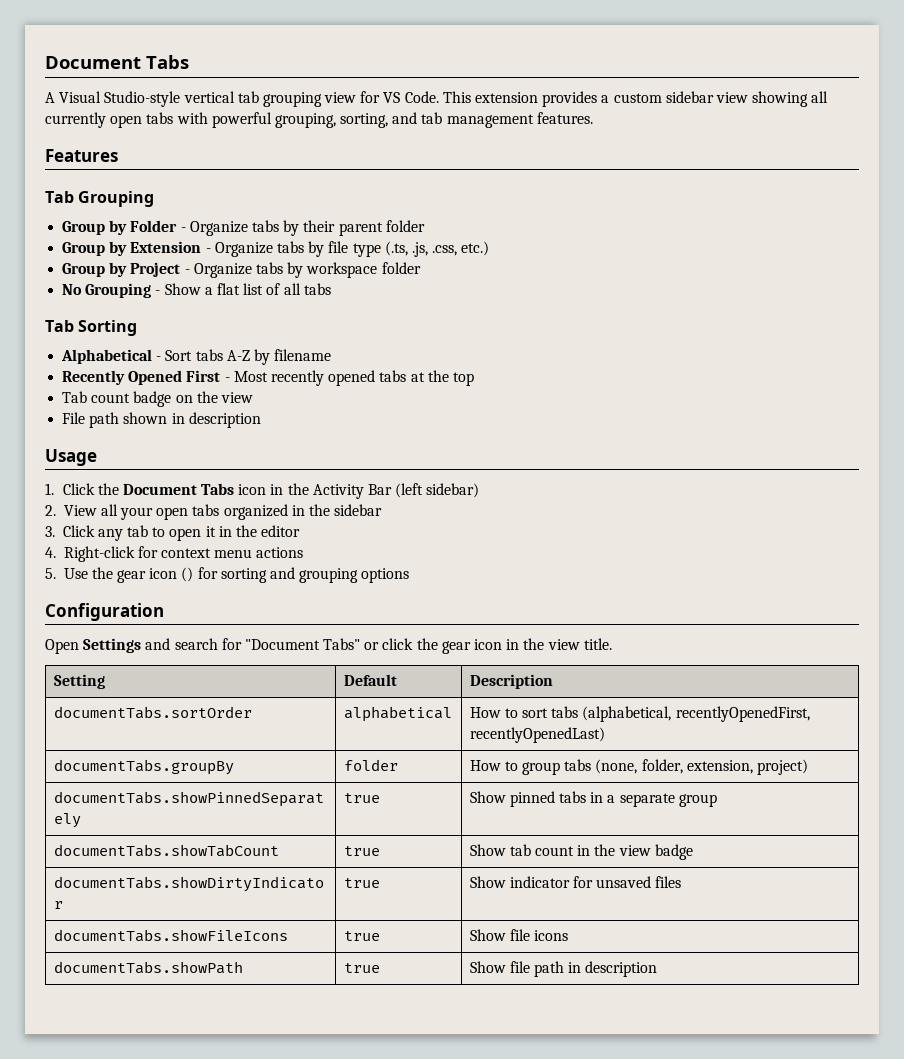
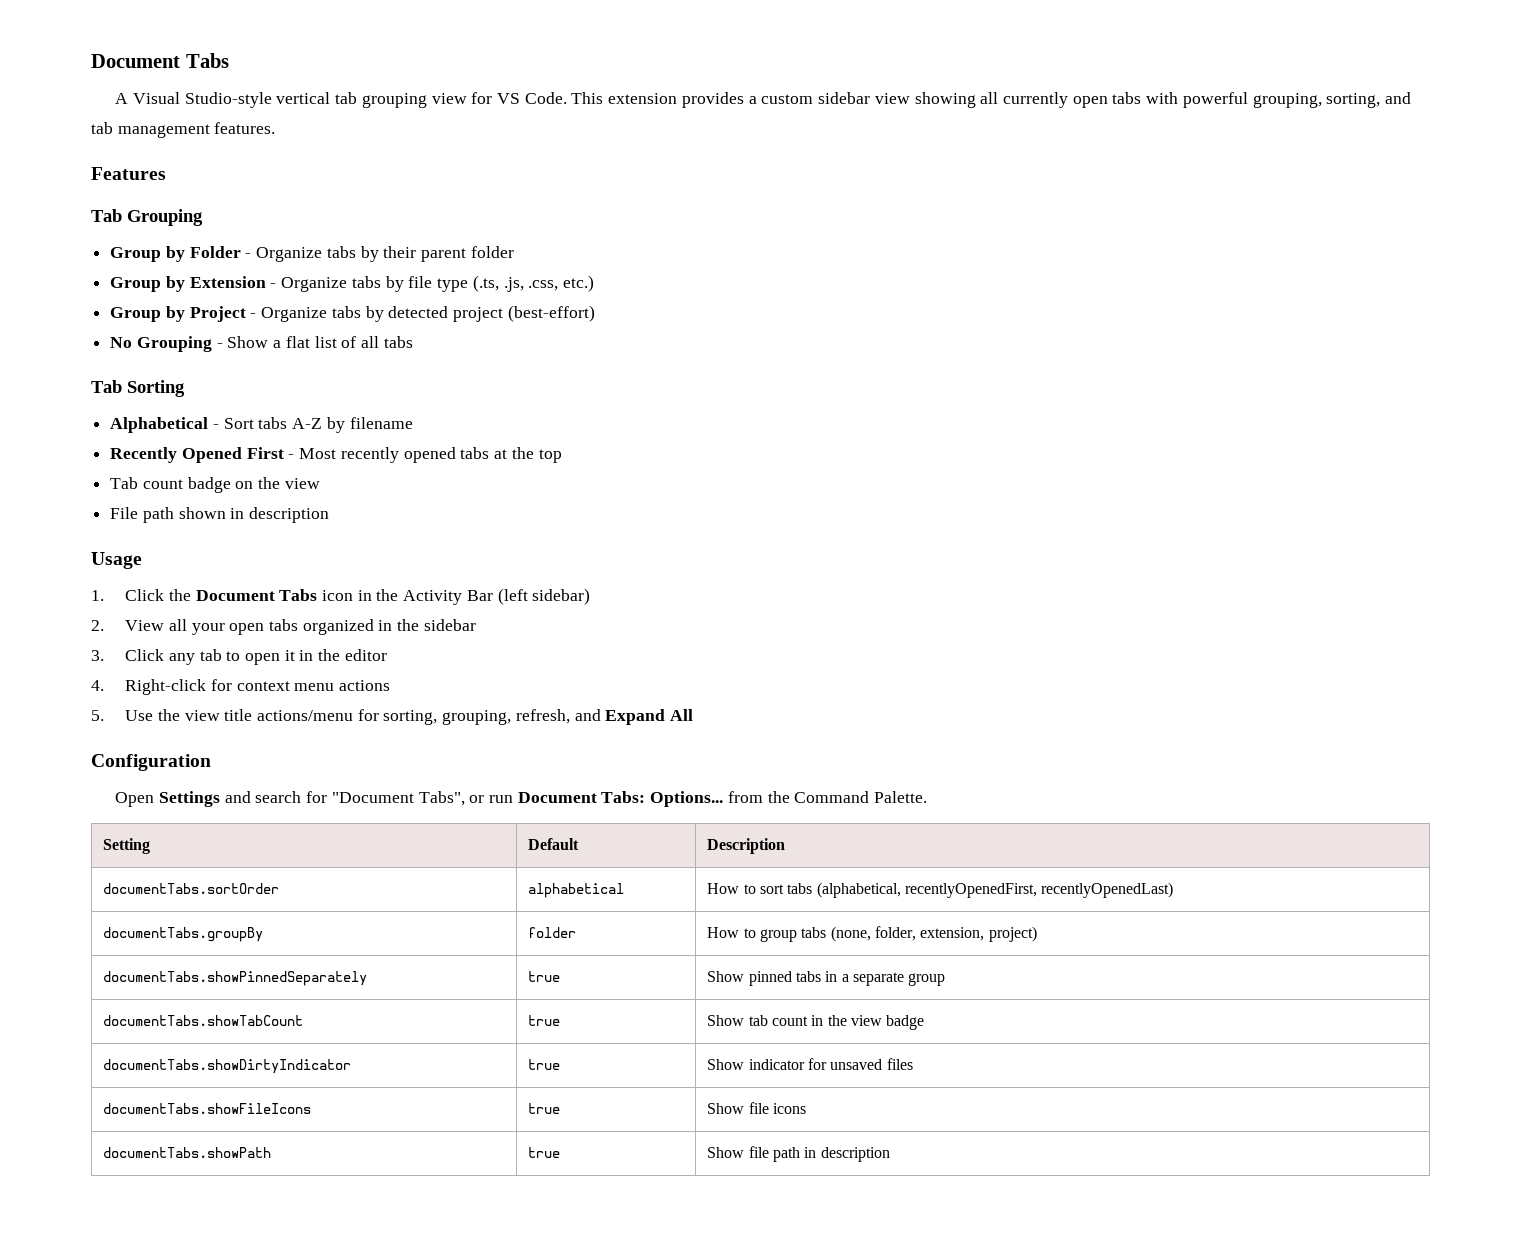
[306,262,421,278] workspace folder -> [388,305,595,322] detected project (best-effort)
[117,567,410,583] gear icon () for sorting and grouping options -> [184,709,694,725] view title actions/menu for sorting, grouping, refresh, and Expand All
[323,638,612,654] Tabs" or click the gear icon in the view title. -> [418,791,928,807] Tabs", or run Document Tabs: Options... from the Command Palette.

